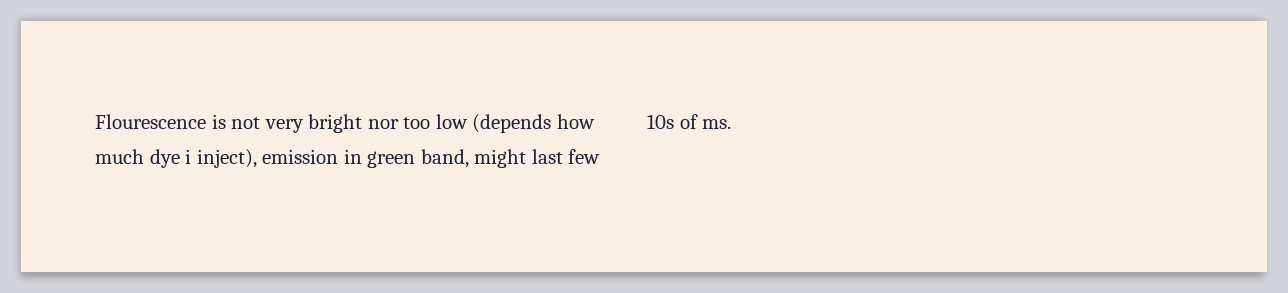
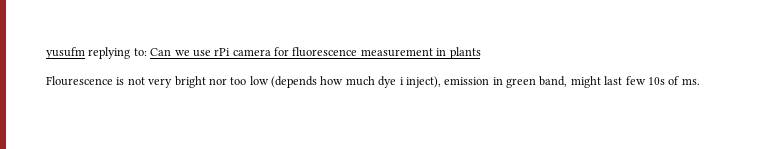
(95, 121) none -> [46,47,481,59] yusufm replying to: Can we use rPi camera for fluorescence measurement in plants //

